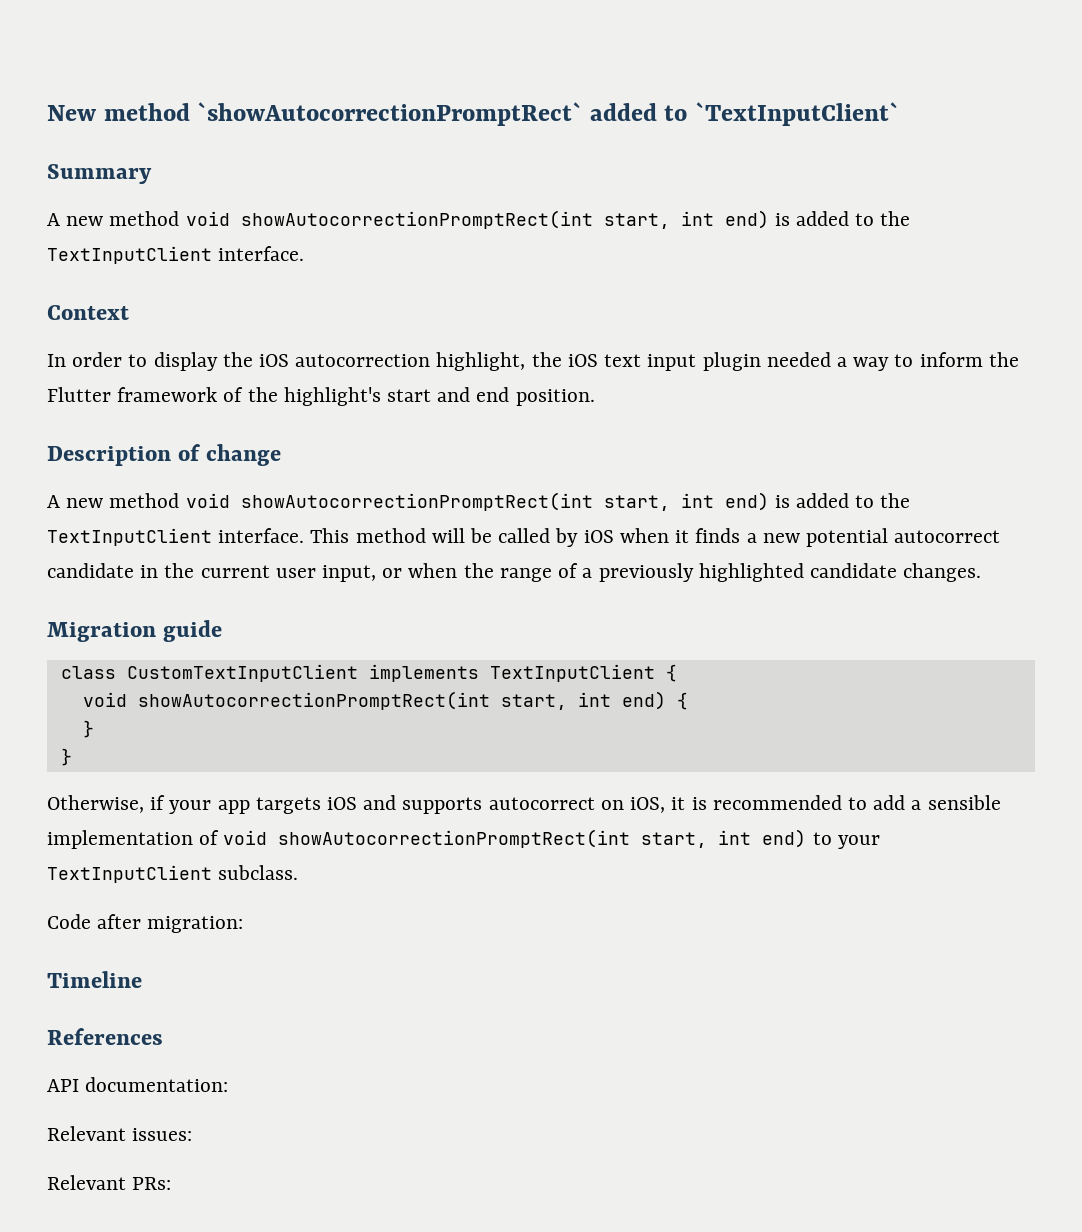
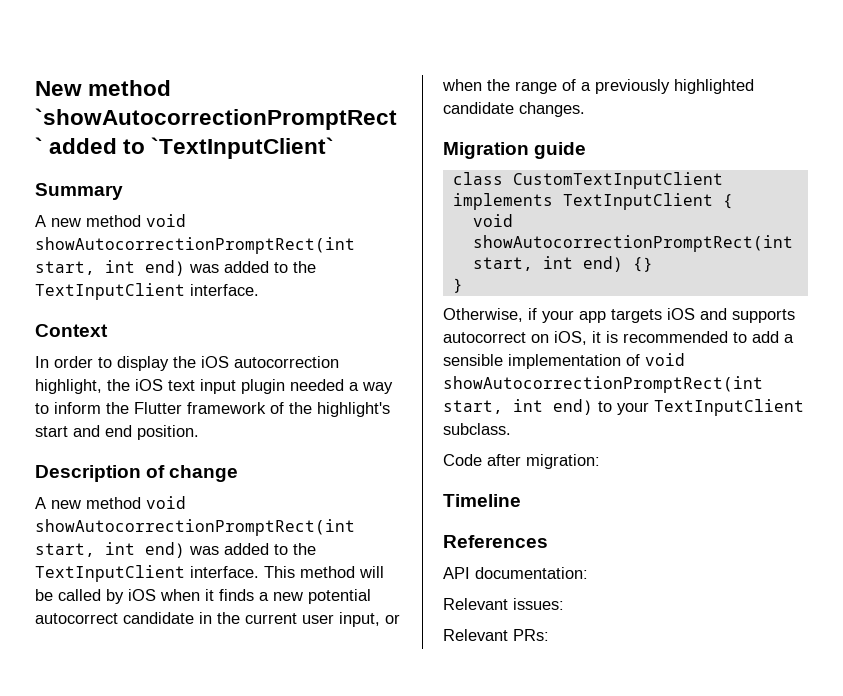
[774,213,790,226] is -> [189,264,219,273] was
[774,495,790,508] is -> [189,546,219,555] was
[676,692,688,710] [82,720,94,738] { // } -> [632,257,653,272] {}

